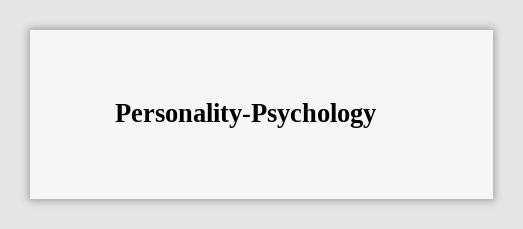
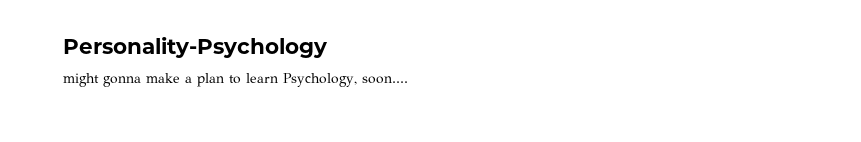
(376, 115) none -> [63,73,408,87] // might gonna make a plan to learn Psychology, soon....

